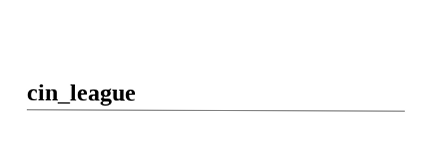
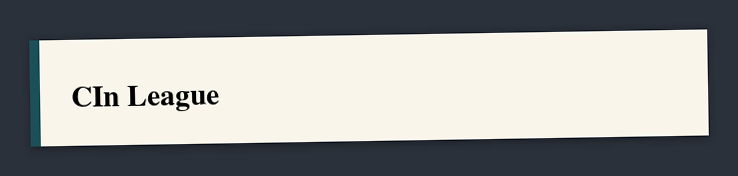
[26,84,136,106] cin_league -> [70,84,220,112] CIn League

